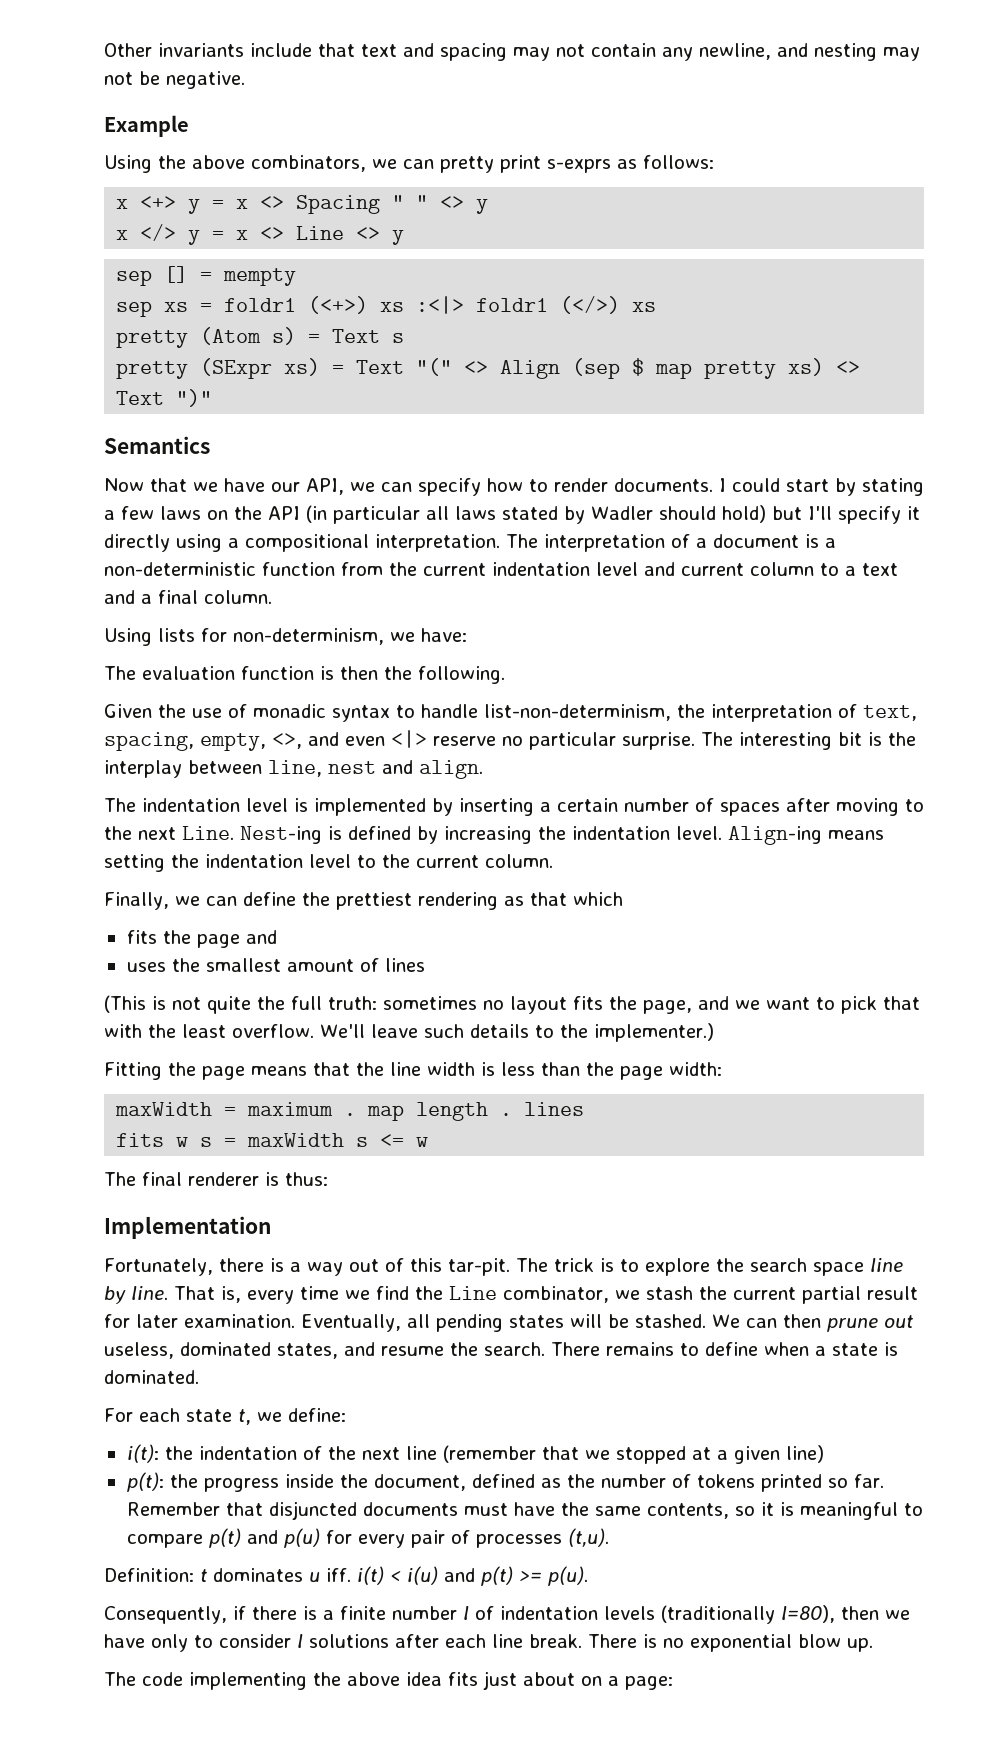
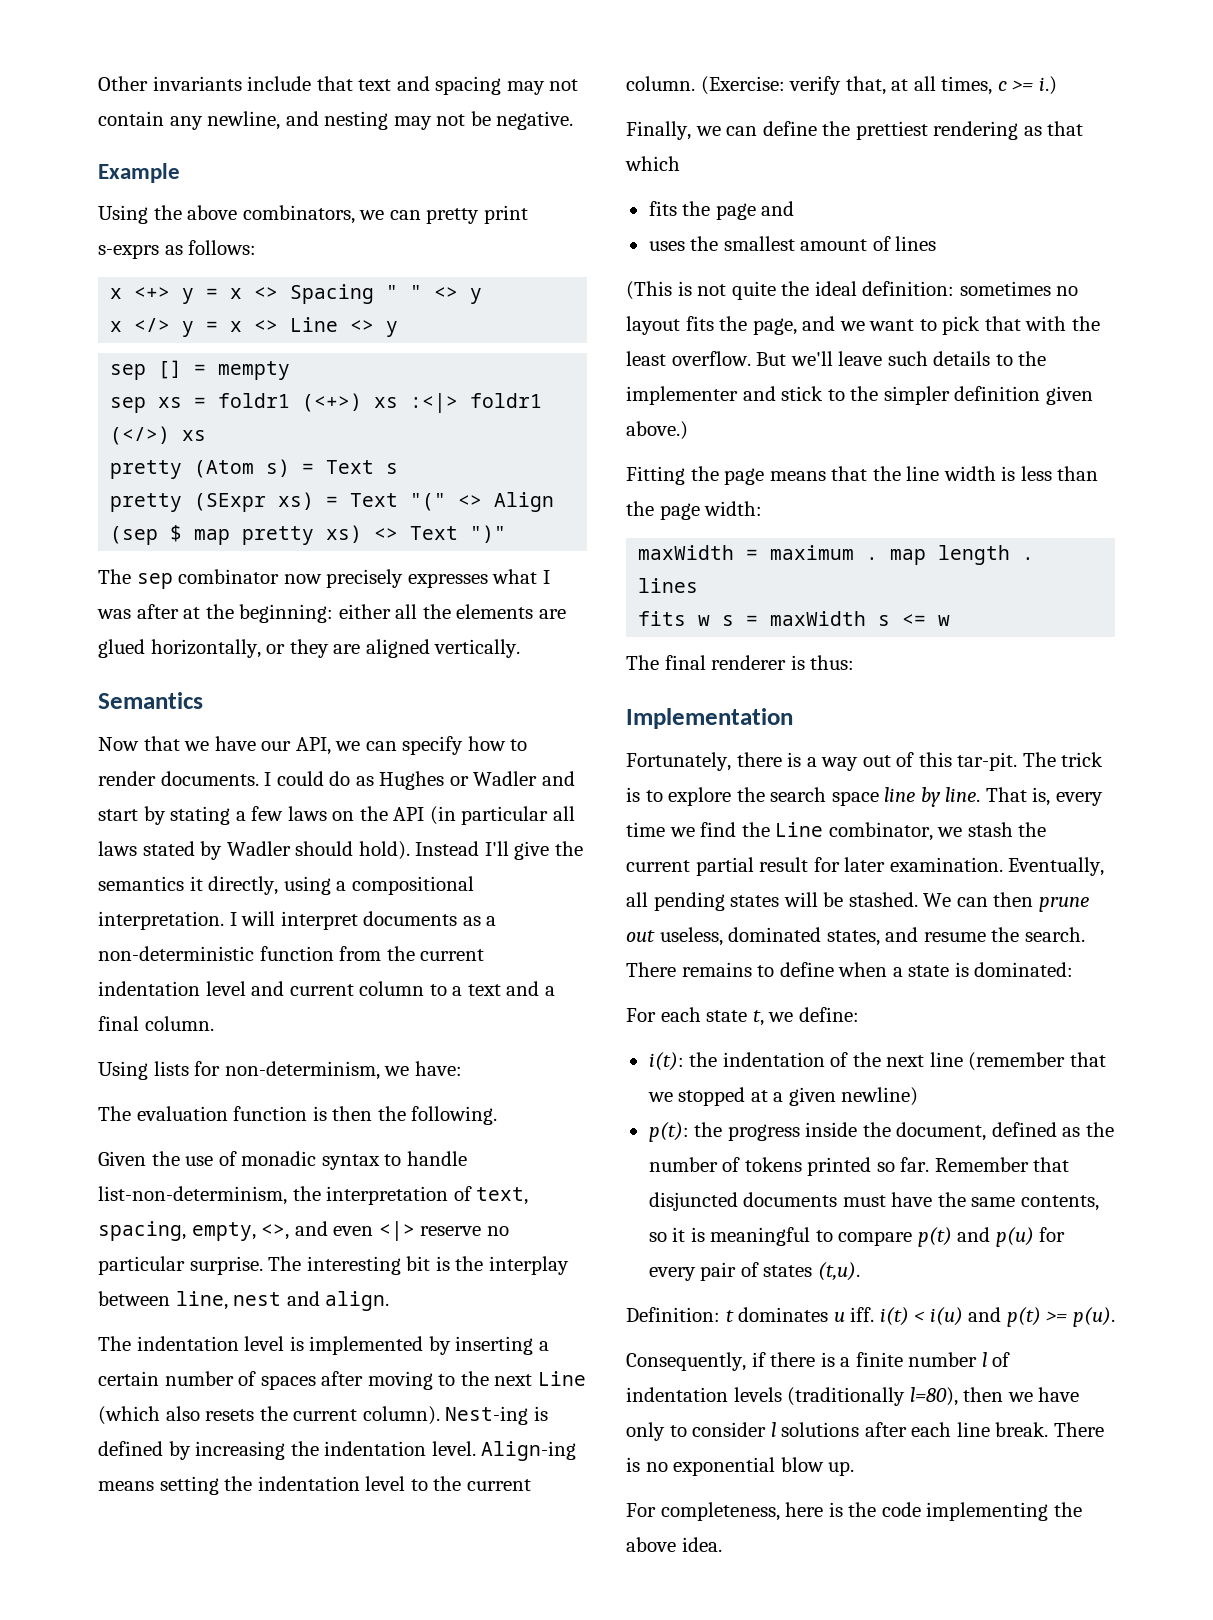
(213, 398) none -> [98,569,550,589] [97,604,566,623] [98,639,521,658] // The sep combinator now precisely expresses what I was after at the beginning: either all the elements are glued horizontally, or they are aligned vertically.
(780, 485) none -> [329,771,575,790] do as Hughes or Wadler and
[721,505,920,524] [104,534,819,552] hold) but I'll specify it directly using a compositional interpretation. The interpretation of a document is -> [358,841,583,860] [98,876,474,895] [98,911,481,930] hold). Instead I'll give the semantics it directly, using a compositional interpretation. I will interpret documents as
[182,826,234,840] Line. -> [537,1371,586,1386] [98,1406,440,1425] Line (which also resets the current column).
(553, 861) none -> [700,76,1057,95] (Exercise: verify that, at all times, c >= i.)
[291,996,377,1010] full truth: -> [814,281,955,296] ideal definition:
[320,1024,365,1038] We'll -> [756,351,833,366] But we'll
[593,1023,714,1042] implementer.) -> [626,386,1093,405] [626,421,688,440] implementer and stick to the simpler definition given above.)
[104,1370,199,1384] dominated. -> [974,962,1074,977] dominated:
[785,1445,824,1463] line) -> [841,1087,919,1106] newline)
[475,1534,562,1548] processes -> [763,1265,813,1277] states
[104,1671,673,1690] The code implementing the above idea fits just about on a page: -> [626,1502,1082,1521] [626,1537,722,1552] For completeness, here is the code implementing the above idea.

